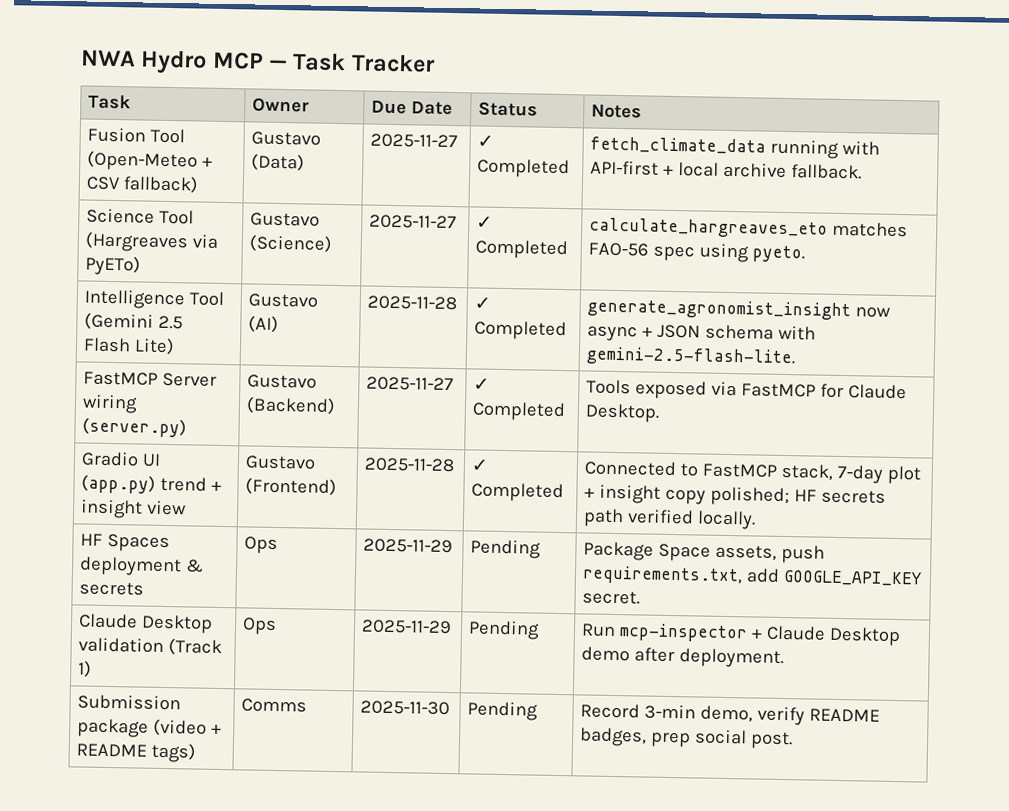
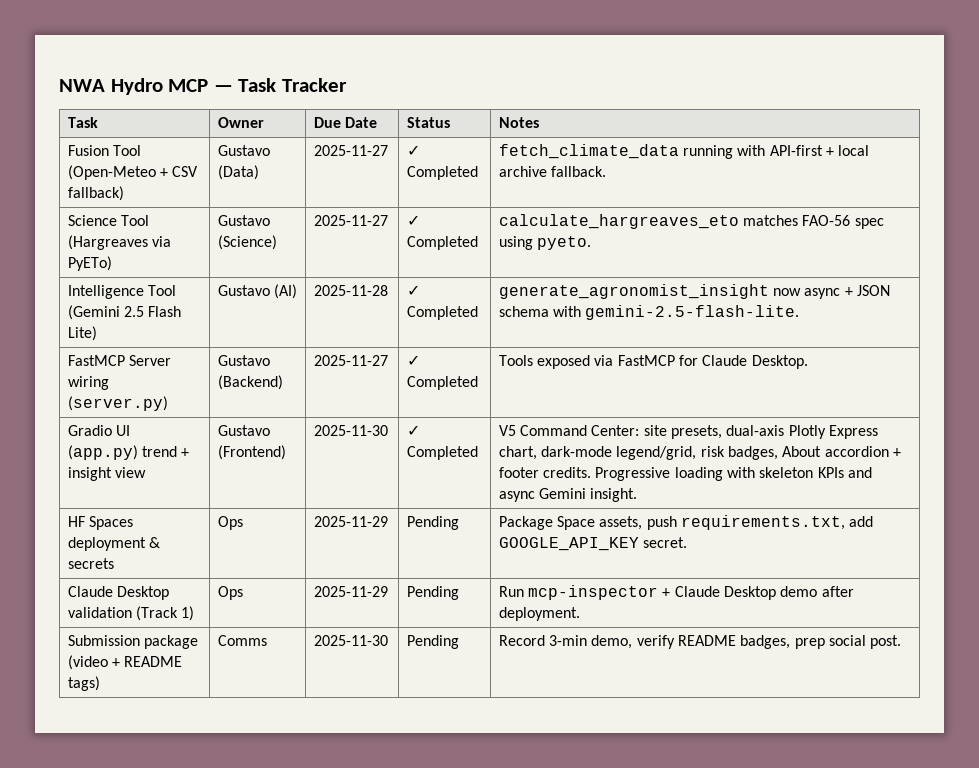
[364,457,456,473] [471,459,490,472] [471,482,565,503] [584,460,922,485] [584,484,887,507] [583,508,757,530] 2025-11-28 | ✓ Completed | Connected to FastMCP stack, 7-day plot + insight copy polished; HF secrets path verified locally. -> [313,425,388,436] [406,425,420,436] [406,446,478,460] [498,425,879,439] [498,446,902,460] [498,467,873,481] [498,488,638,502] 2025-11-30 | ✓ Completed | V5 Command Center: site presets, dual-axis Plotly Express chart, dark-mode legend/grid, risk badges, About accordion + footer credits. Progressive loading with skeleton KPIs and async Gemini insight.

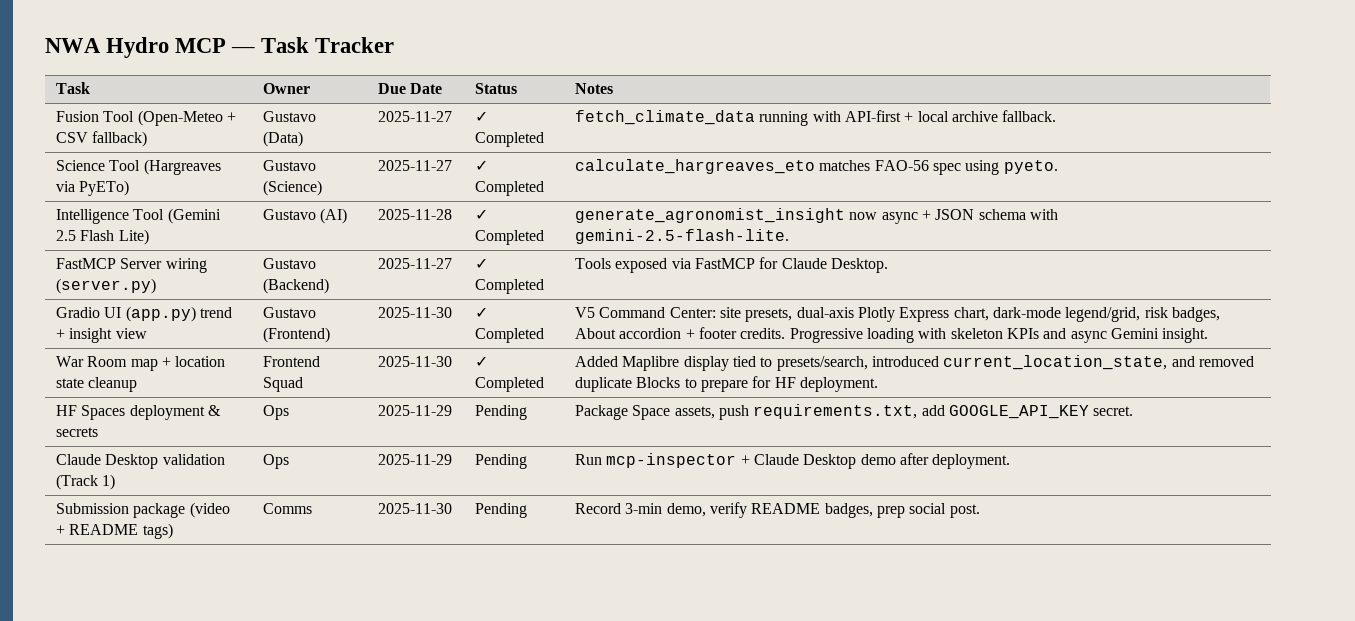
(638, 495) none -> [56,356,226,371] [56,377,138,392] [263,356,321,367] [263,377,304,392] [378,356,453,367] [475,356,489,367] [475,377,545,392] [575,355,1254,371] [575,376,878,392] // War Room map + location state cleanup | Frontend Squad | 2025-11-30 | ✓ Completed | Added Maplibre display tied to presets/search, introduced current_location_state, and removed duplicate Blocks to prepare for HF deployment.

